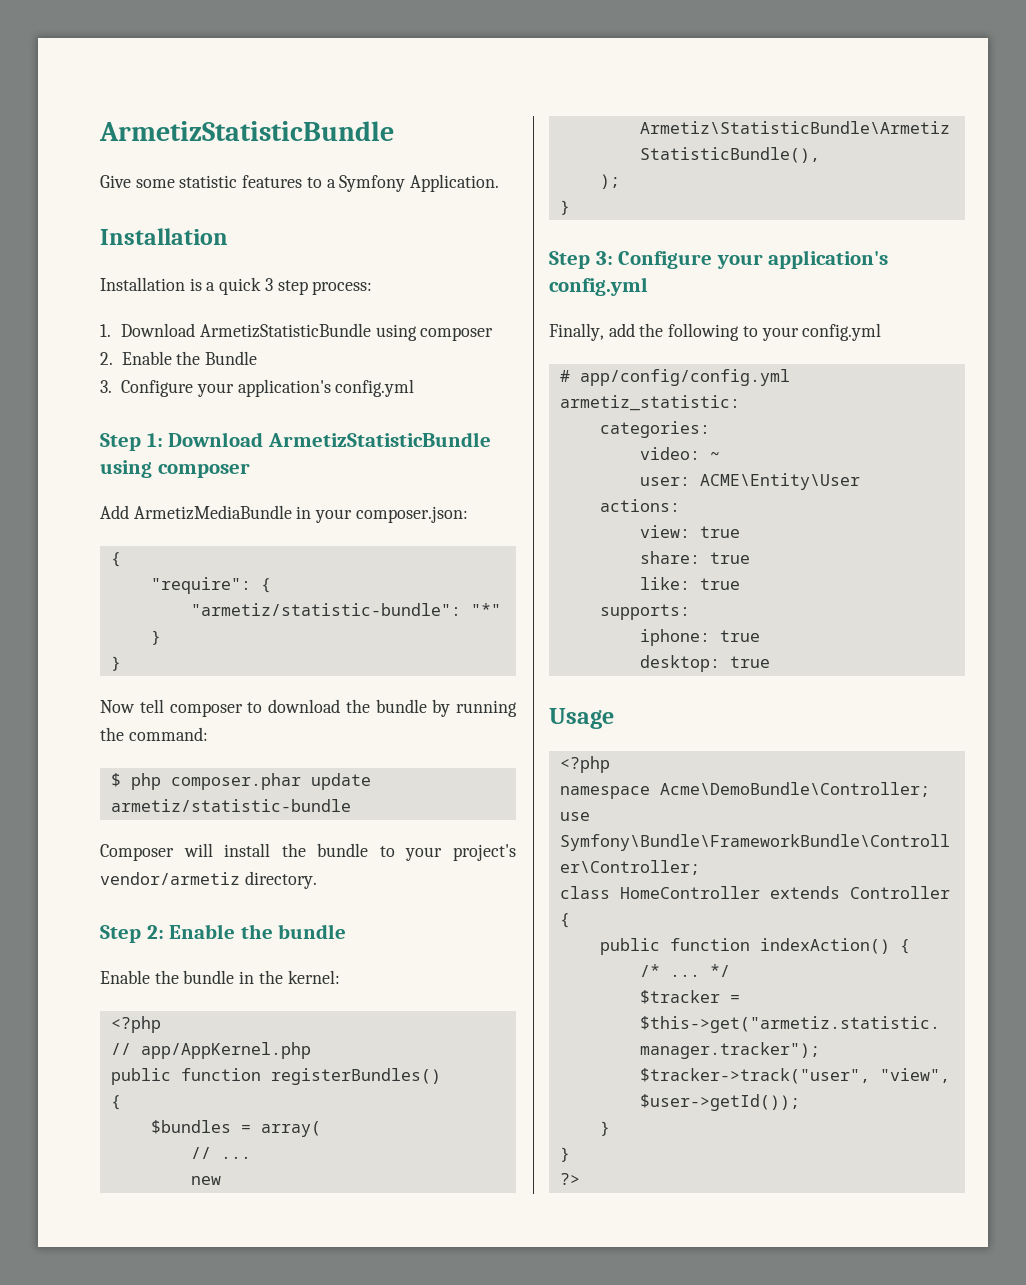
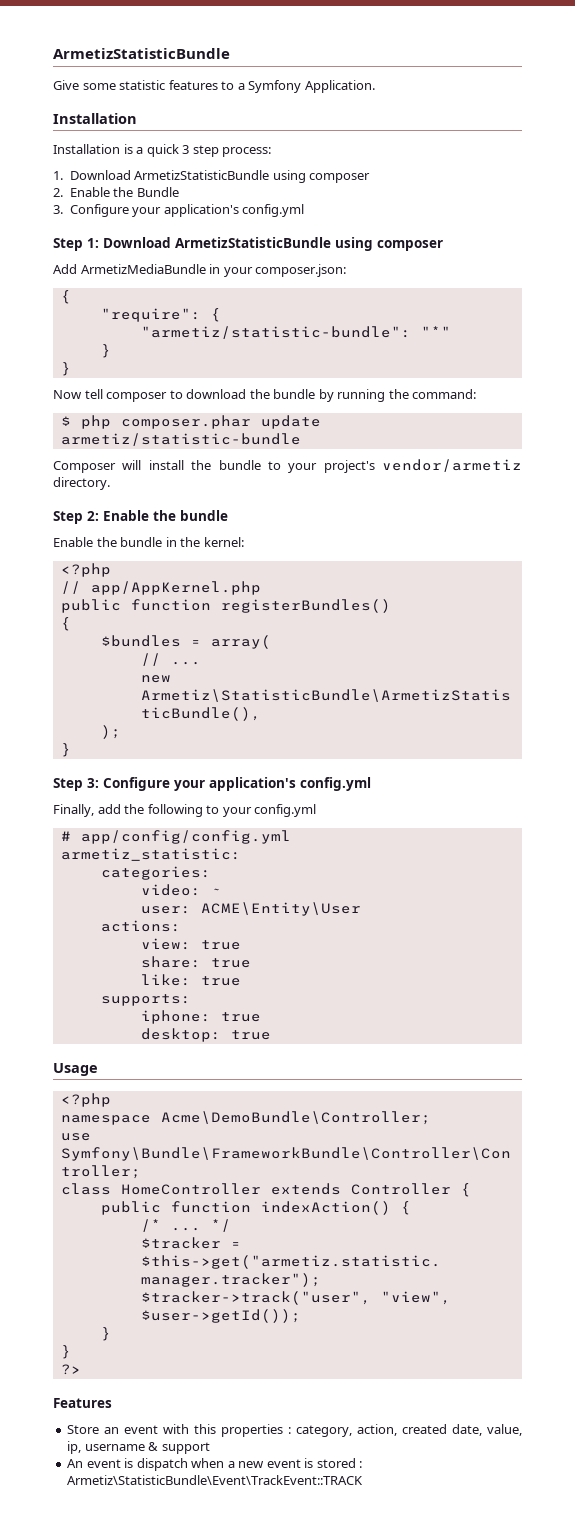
(580, 1179) none -> [53,1398,112,1408] [67,1424,522,1437] [67,1441,210,1454] [67,1458,363,1471] [67,1475,364,1485] // Features // Store an event with this properties : category, action, created date, value, ip, username & support // An event is dispatch when a new event is stored : Armetiz\StatisticBundle\Event\TrackEvent::TRACK

